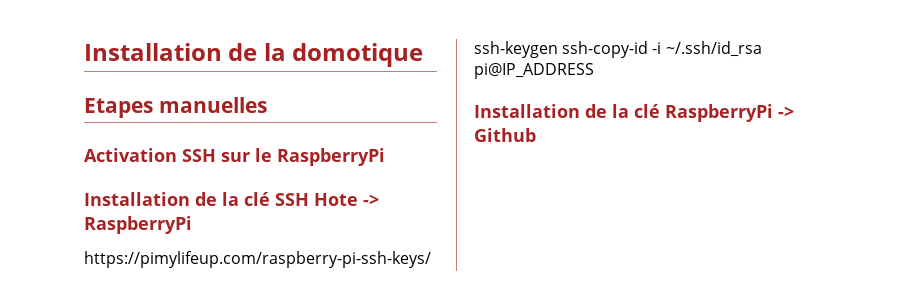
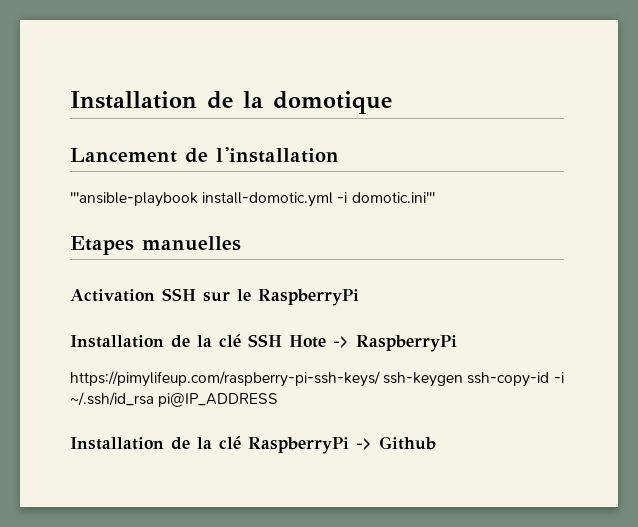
(424, 55) none -> [70,147,339,163] [70,192,435,207] // Lancement de l'installation // '''ansible-playbook install-domotic.yml -i domotic.ini'''

